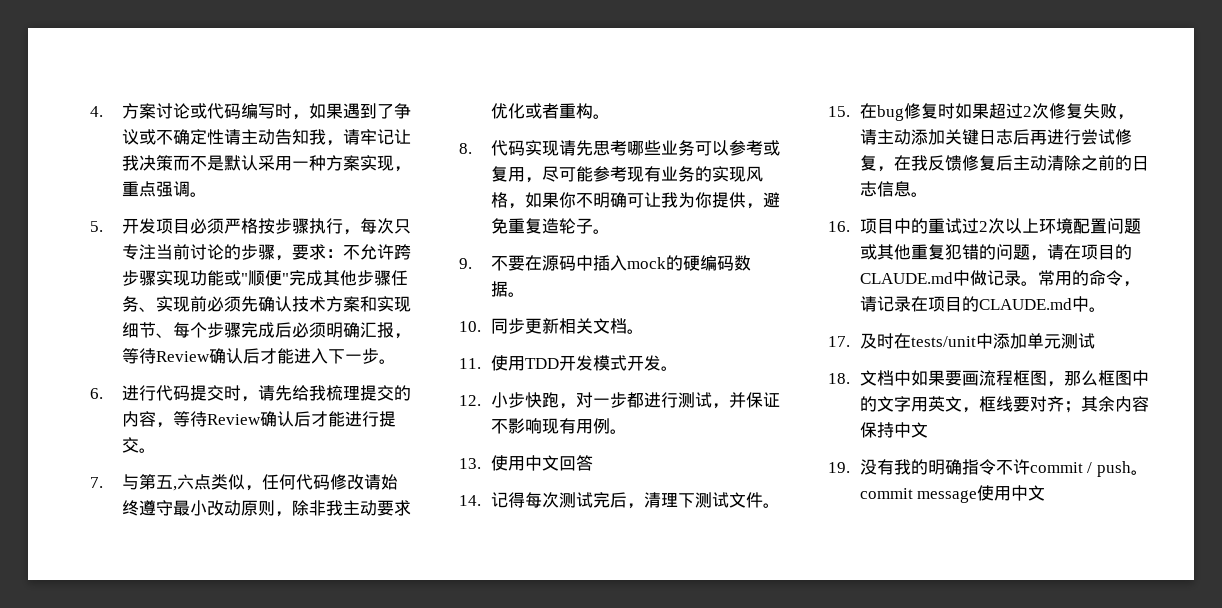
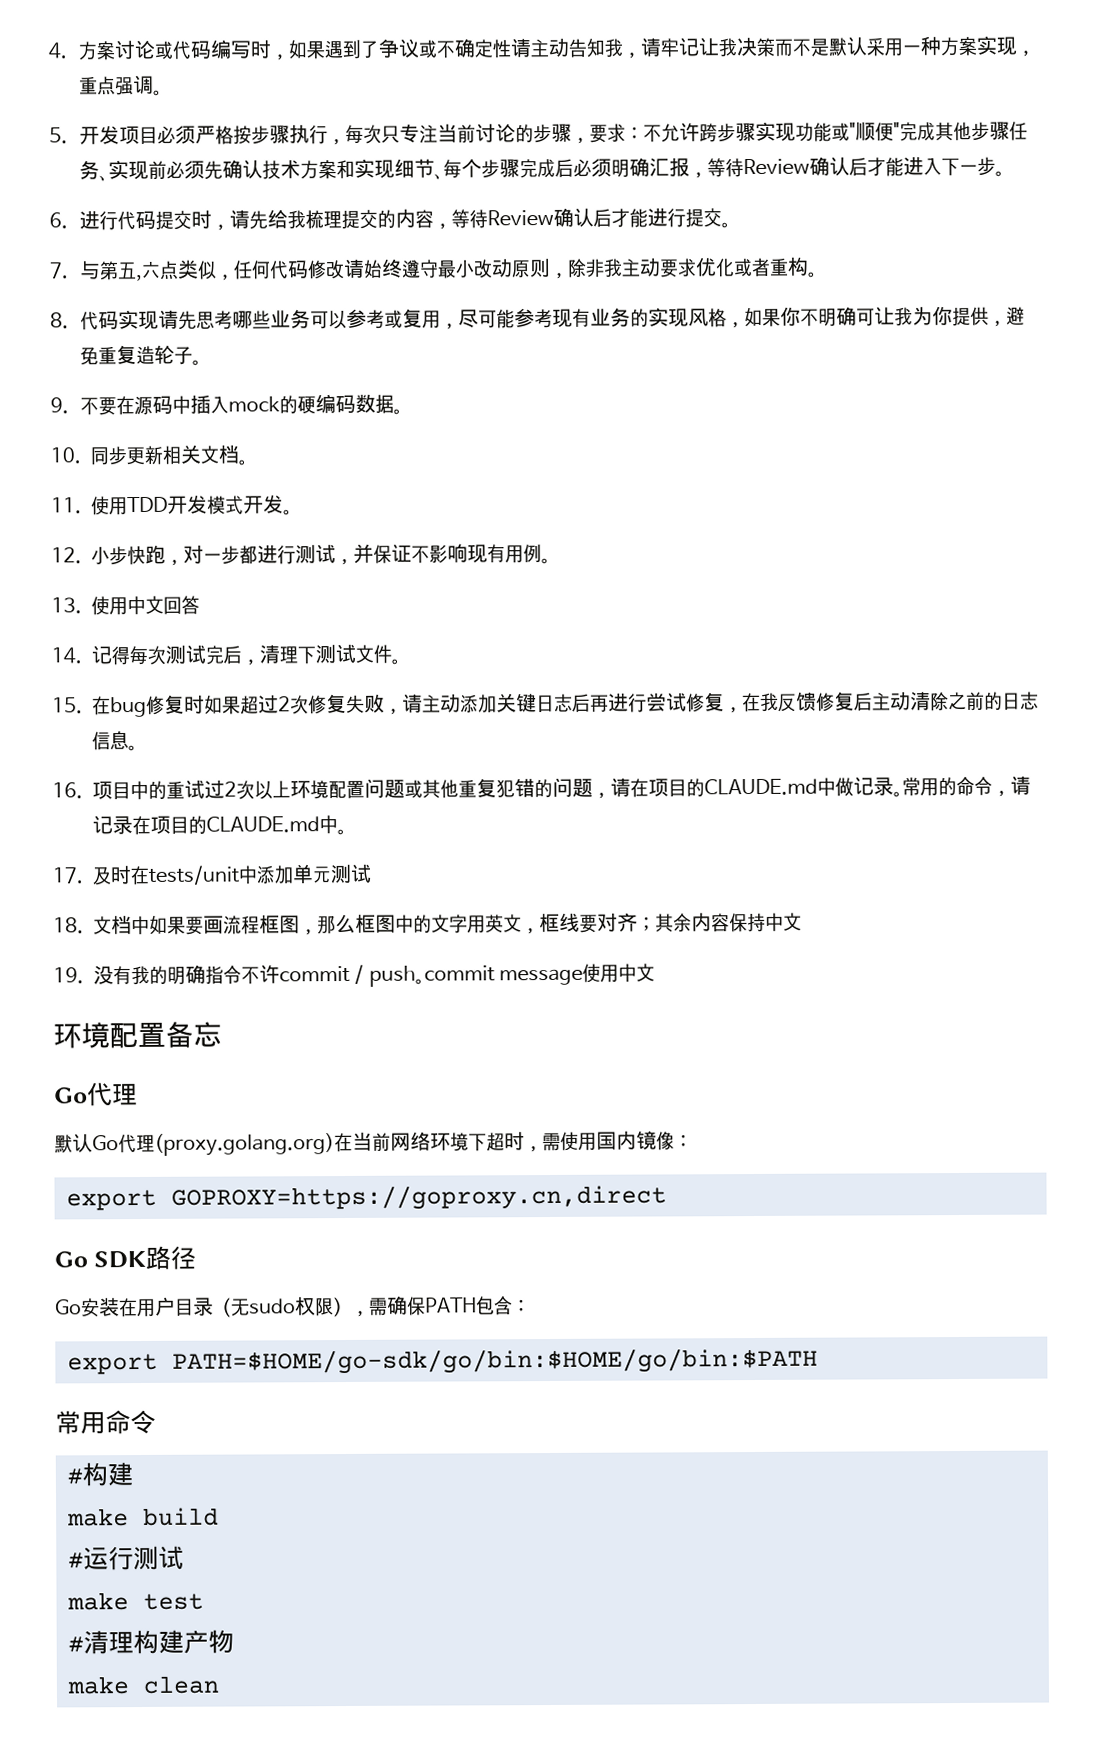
(1046, 493) none -> [53,1021,222,1049] [54,1082,138,1107] [54,1130,693,1156] [66,1184,667,1211] [54,1245,196,1270] [55,1295,531,1318] [67,1347,818,1375] [55,1409,156,1435] [67,1462,133,1487] [67,1507,219,1527] [68,1545,184,1571] [67,1592,204,1611] [68,1629,234,1655] [67,1675,219,1695] // 环境配置备忘 // Go代理 // 默认Go代理(proxy.golang.org)在当前网络环境下超时，需使用国内镜像： // export GOPROXY=https://goproxy.cn,direct // Go SDK路径 // Go安装在用户目录（无sudo权限），需确保PATH包含： // export PATH=$HOME/go-sdk/go/bin:$HOME/go/bin:$PATH // 常用命令 // #构建 // make build // #运行测试 // make test // #清理构建产物 // make clean

